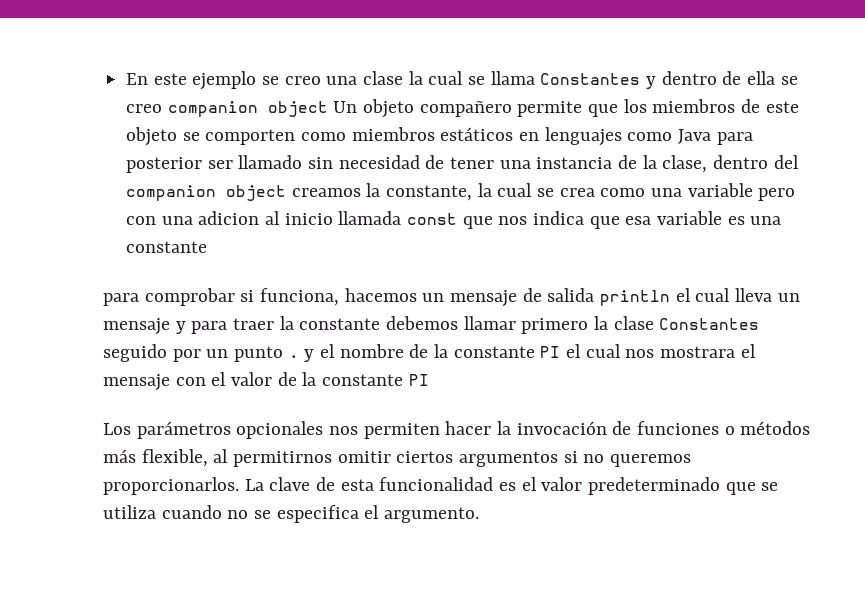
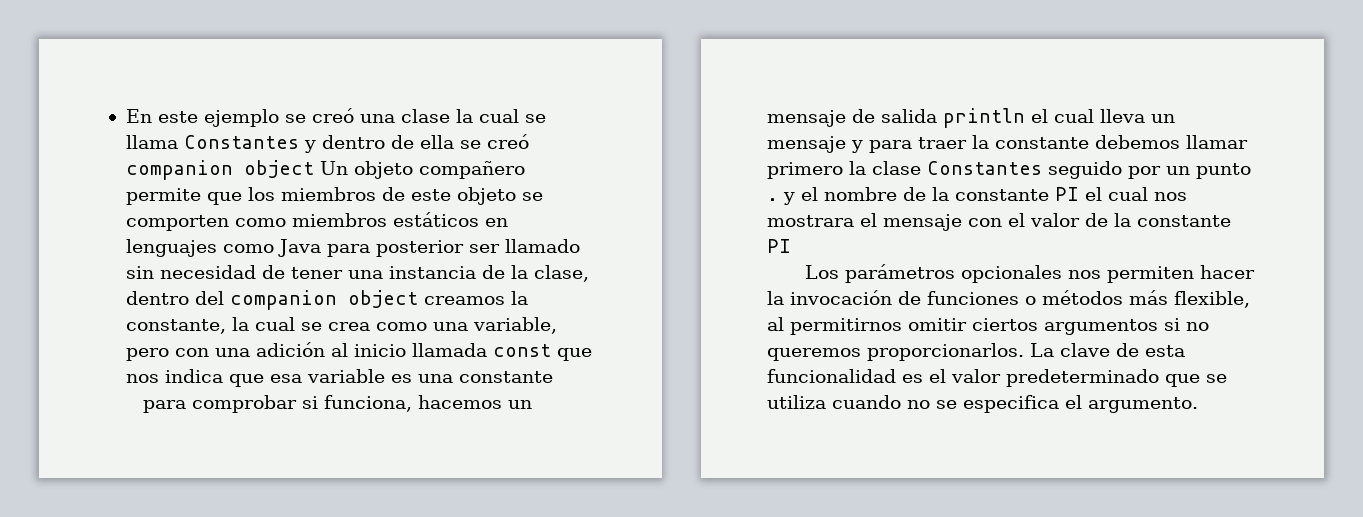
[284,76,321,85] creo -> [311,108,354,123] creó
[126,104,163,113] creo -> [486,134,529,149] creó
[687,183,753,197] variable -> [472,317,557,334] variable,
[198,211,260,225] adicion -> [255,342,325,357] adición

